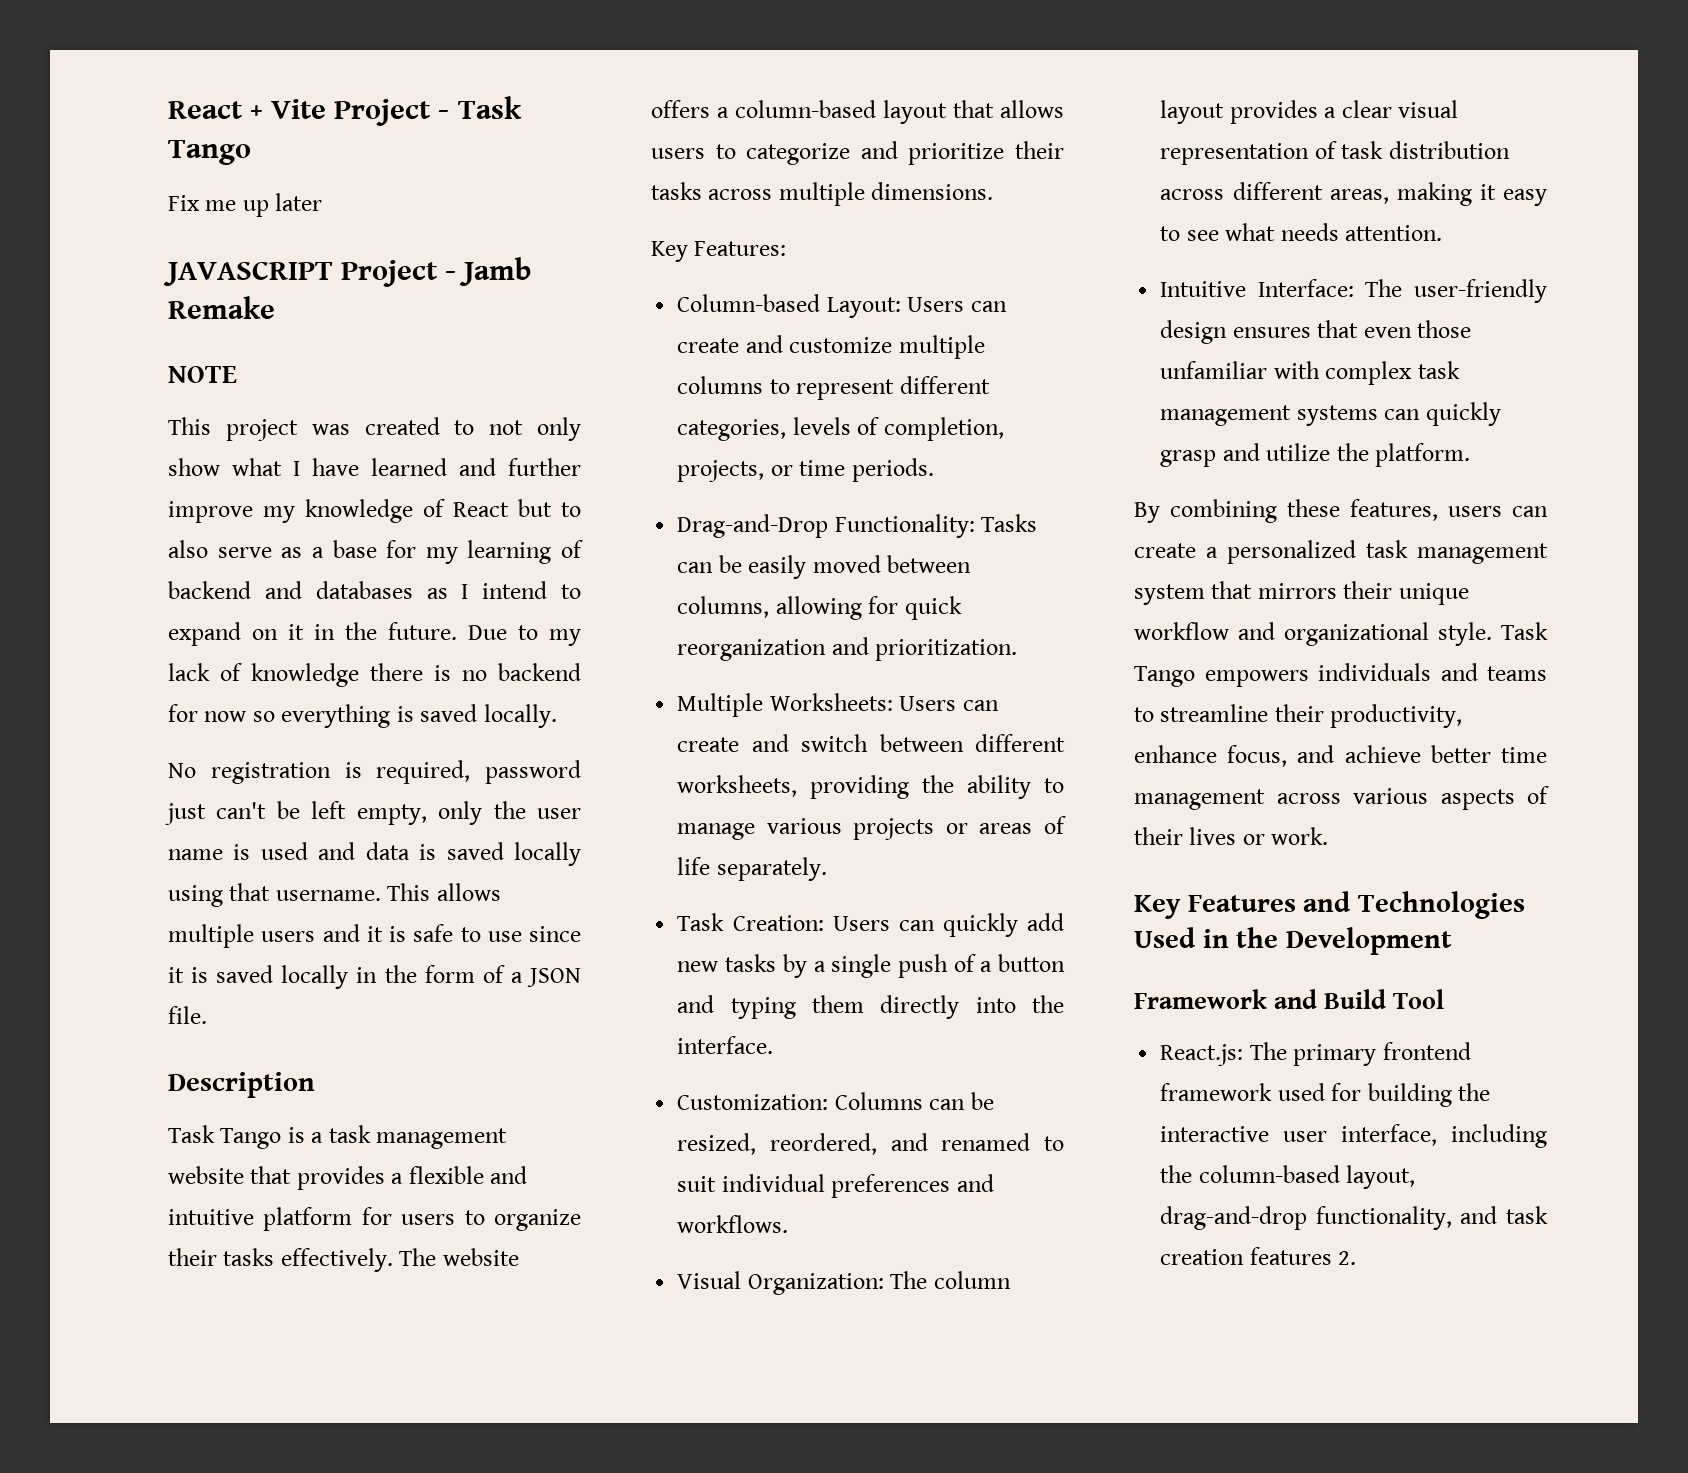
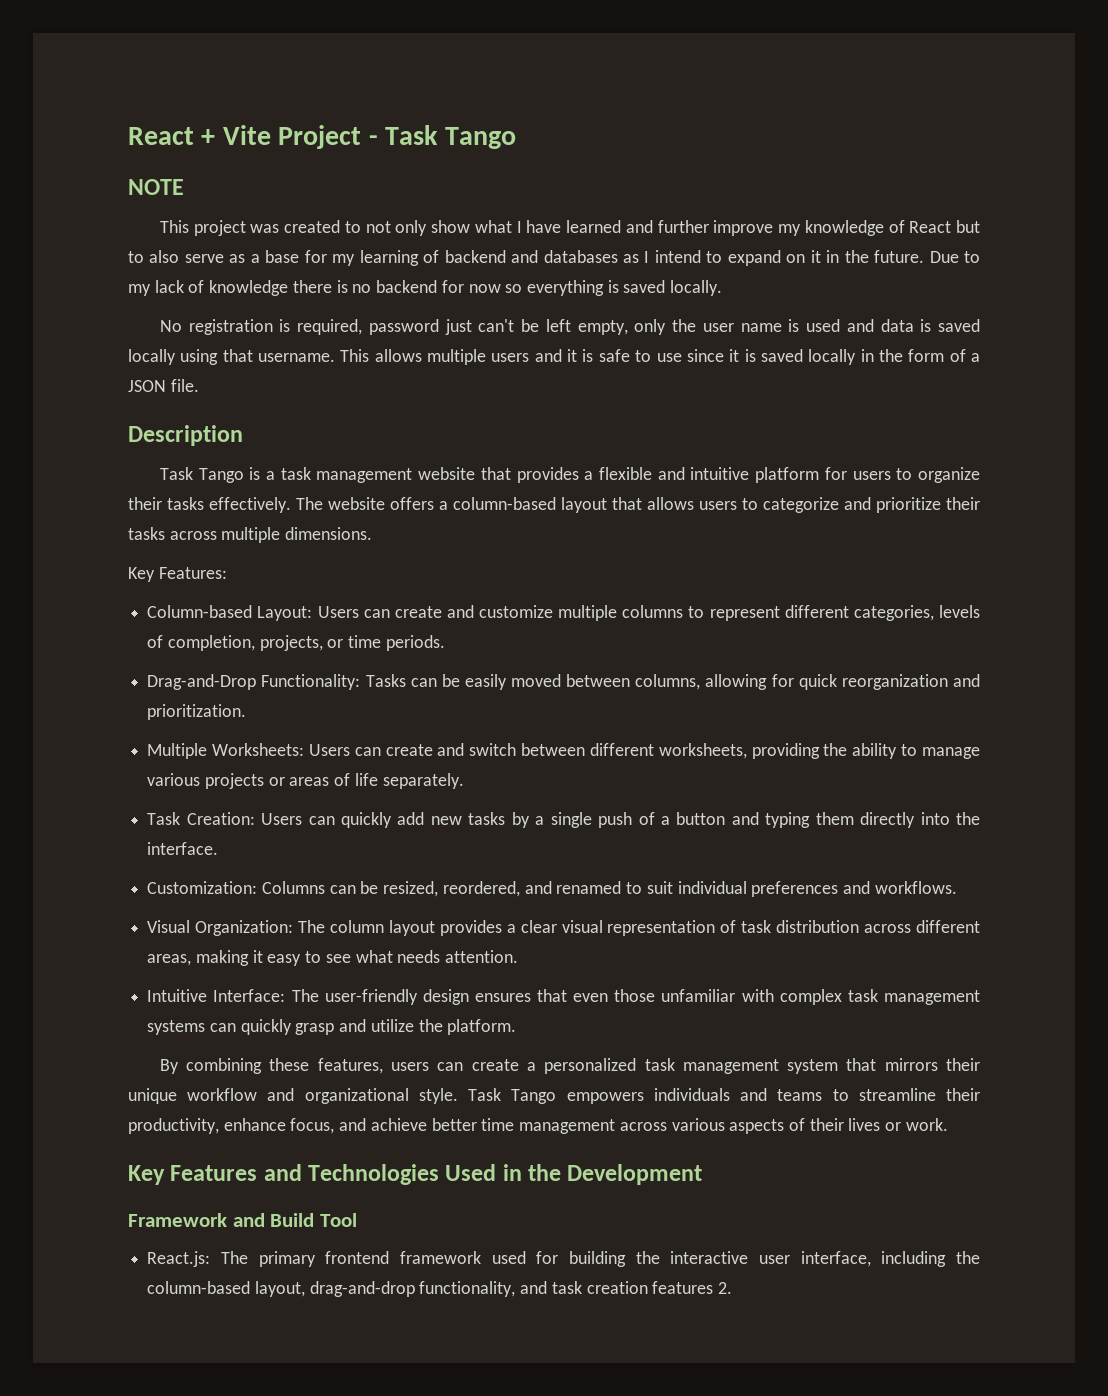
[168,193,323,217] [163,257,532,287] [168,296,275,319] // Fix me up later // JAVASCRIPT Project - Jamb Remake -> (516, 138) none

